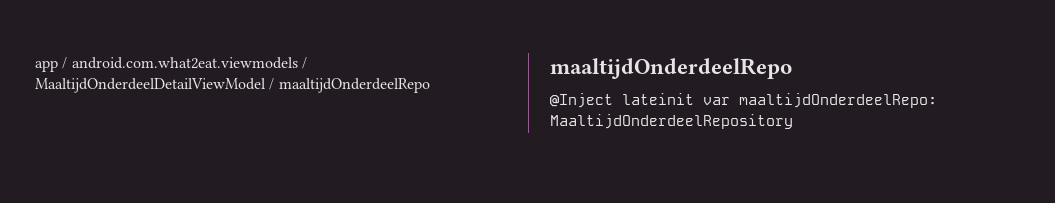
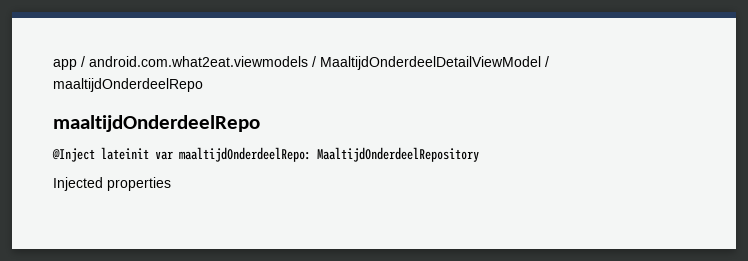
(793, 121) none -> [53,177,171,191] // Injected properties

